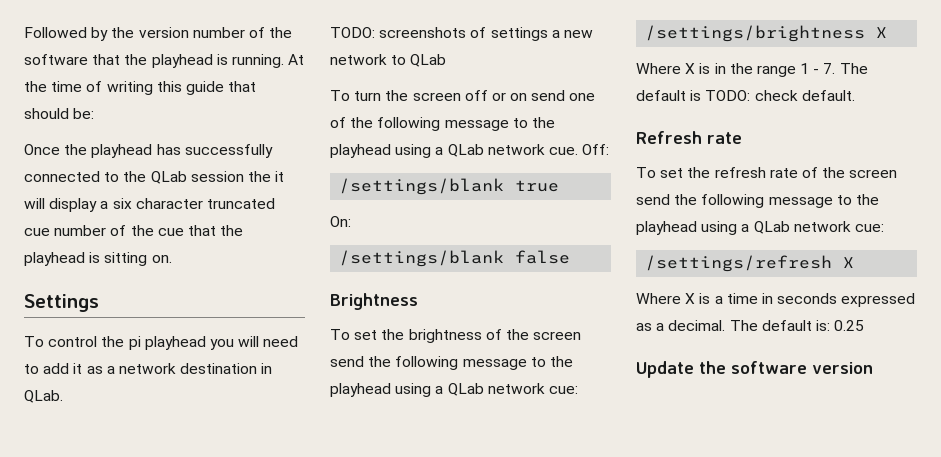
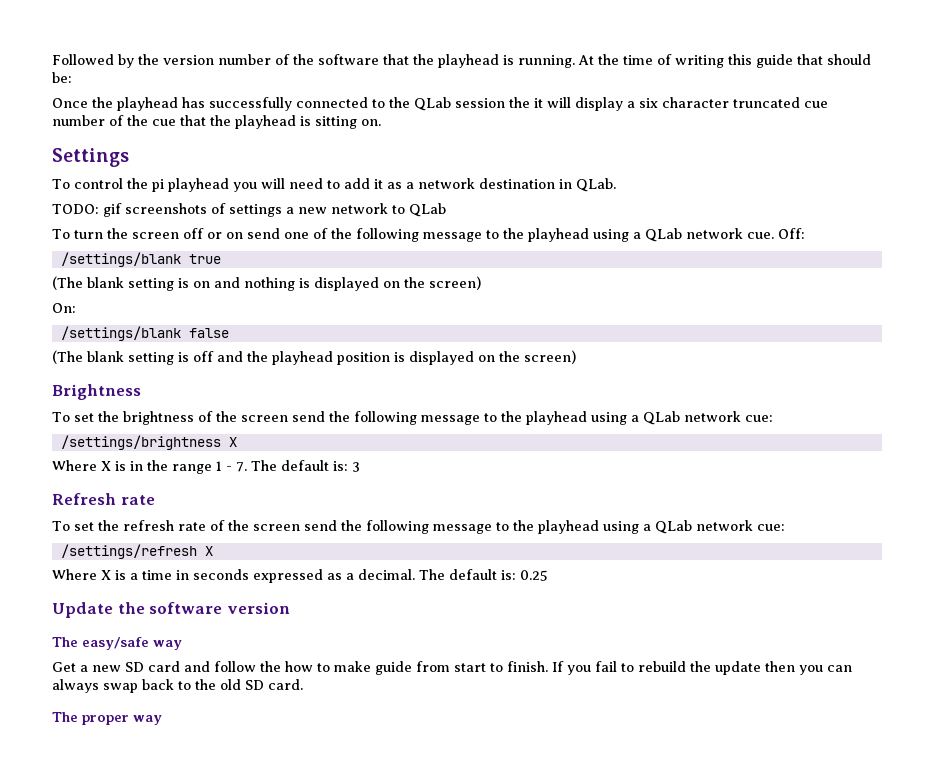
(375, 32) none -> [103,203,122,217] gif
[330,216,351,227] [339,250,571,267] On: // /settings/blank false -> [52,276,481,291] [52,303,76,313] [60,326,229,341] [52,350,576,365] (The blank setting is on and nothing is displayed on the screen) // On: // /settings/blank false // (The blank setting is off and the playhead position is displayed on the screen)
[690,90,855,101] is TODO: check default. -> [333,461,360,472] is: 3
(873, 368) none -> [52,637,182,650] [52,661,852,675] [52,679,303,693] [52,712,162,725] // The easy/safe way // Get a new SD card and follow the how to make guide from start to finish. If you fail to rebuild the update then you can always swap back to the old SD card. // The proper way

